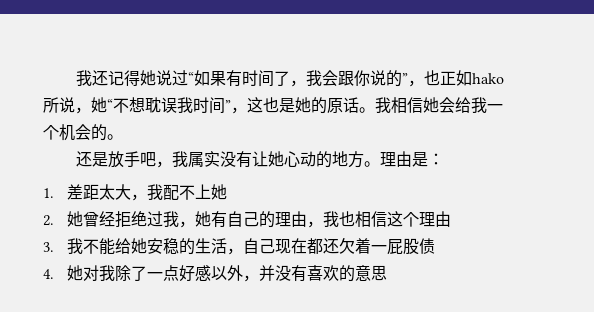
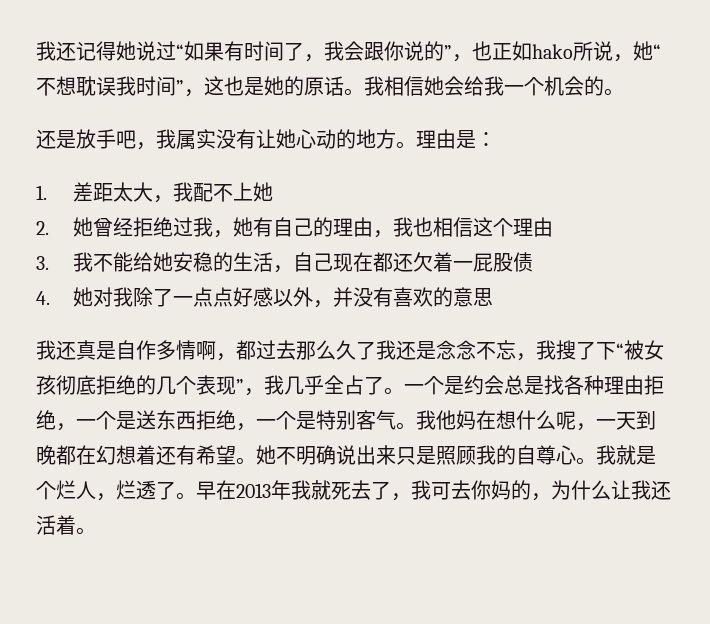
(180, 273) none -> [213,287,234,307] 点
(388, 273) none -> [36,340,664,361] [36,375,664,396] [36,410,656,431] [36,445,656,465] [36,480,671,501] [36,515,96,535] // 我还真是自作多情啊，都过去那么久了我还是念念不忘，我搜了下“被女孩彻底拒绝的几个表现”，我几乎全占了。一个是约会总是找各种理由拒绝，一个是送东西拒绝，一个是特别客气。我他妈在想什么呢，一天到晚都在幻想着还有希望。她不明确说出来只是照顾我的自尊心。我就是个烂人，烂透了。早在2013年我就死去了，我可去你妈的，为什么让我还活着。

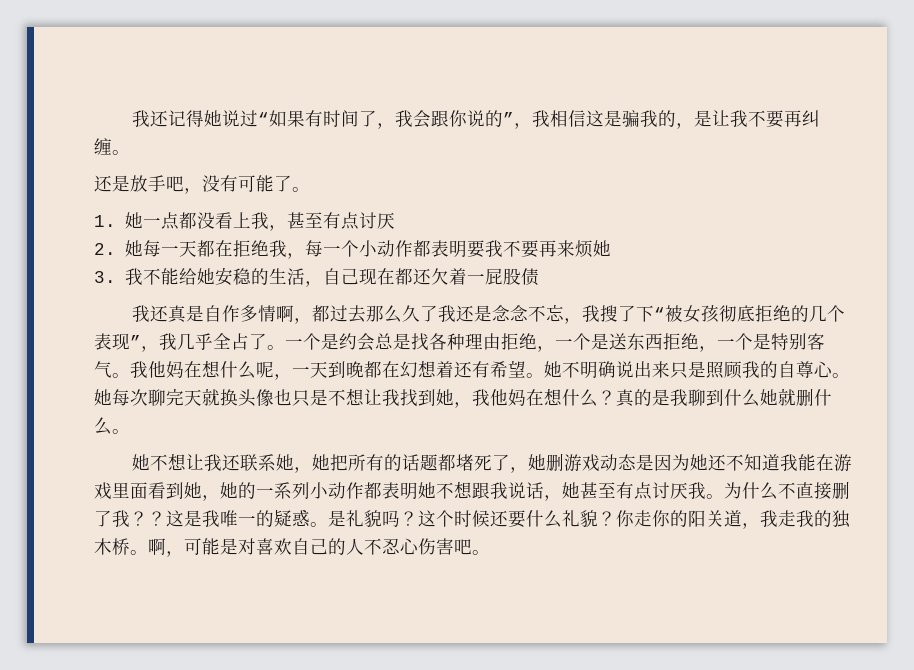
[472,41,661,62] [36,76,624,97] [36,129,496,150] [36,182,274,203] [36,217,554,238] 也正如hako所说，她“不想耽误我时间”，这也是她的原话。我相信她会给我一个机会的。 // 还是放手吧，我属实没有让她心动的地方。理由是： // 1.差距太大，我配不上她 // 2.她曾经拒绝过我，她有自己的理由，我也相信这个理由 -> [532,110,821,129] [94,138,130,155] [94,175,310,194] [94,212,395,231] [94,240,611,259] 我相信这是骗我的，是让我不要再纠缠。 // 还是放手吧，没有可能了。 // 1.她一点都没看上我，甚至有点讨厌 // 2.她每一天都在拒绝我，每一个小动作都表明要我不要再来烦她
[36,287,494,308] // 4.她对我除了一点点好感以外，并没有喜欢的意思 -> (539, 277) none
[596,445,656,465] [36,480,671,501] [36,515,76,535] 我就是个烂人，烂透了。早在2013年我就死去了，我可去你妈的，为什么让我还活着 -> [94,388,832,408] [94,417,130,435] [132,453,853,473] [94,481,850,501] [94,509,851,529] [94,538,472,557] 她每次聊完天就换头像也只是不想让我找到她，我他妈在想什么？真的是我聊到什么她就删什么。 // 她不想让我还联系她，她把所有的话题都堵死了，她删游戏动态是因为她还不知道我能在游戏里面看到她，她的一系列小动作都表明她不想跟我说话，她甚至有点讨厌我。为什么不直接删了我？？这是我唯一的疑惑。是礼貌吗？这个时候还要什么礼貌？你走你的阳关道，我走我的独木桥。啊，可能是对喜欢自己的人不忍心伤害吧

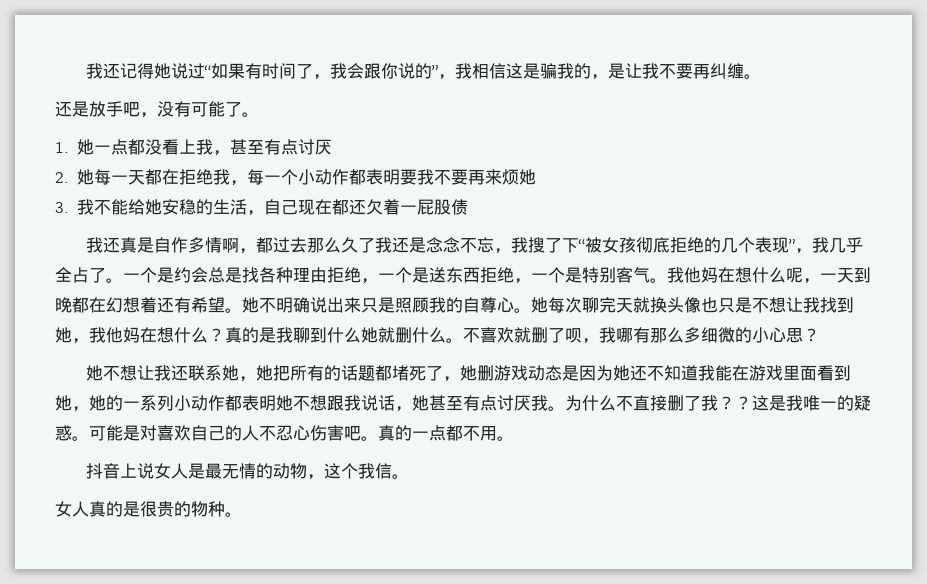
(130, 431) none -> [463,327,820,344] 不喜欢就删了呗，我哪有那么多细微的小心思？
[328,510,851,529] [94,538,184,557] 是礼貌吗？这个时候还要什么礼貌？你走你的阳关道，我走我的独木桥。啊， -> (89, 438) none
(490, 552) none -> [378,425,514,441] [85,463,409,480] [55,501,242,517] 真的一点都不用。 // 抖音上说女人是最无情的动物，这个我信。 // 女人真的是很贵的物种。

